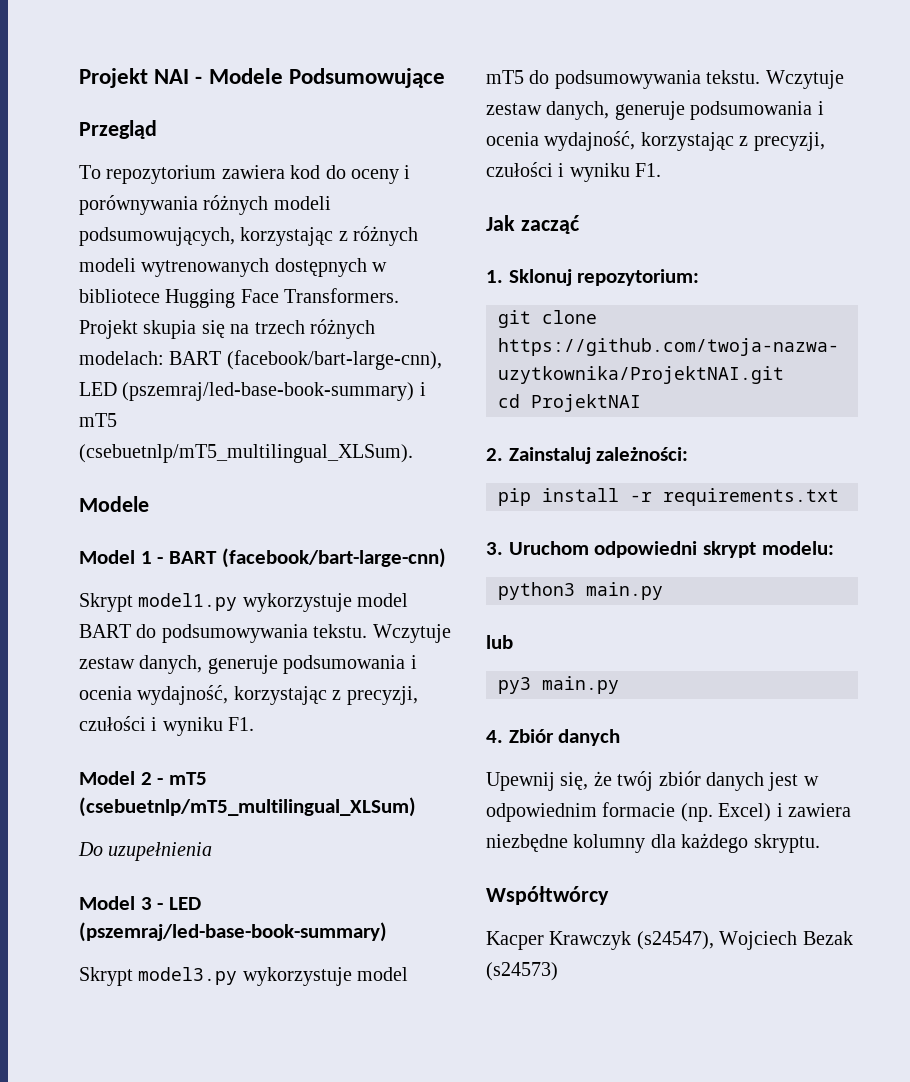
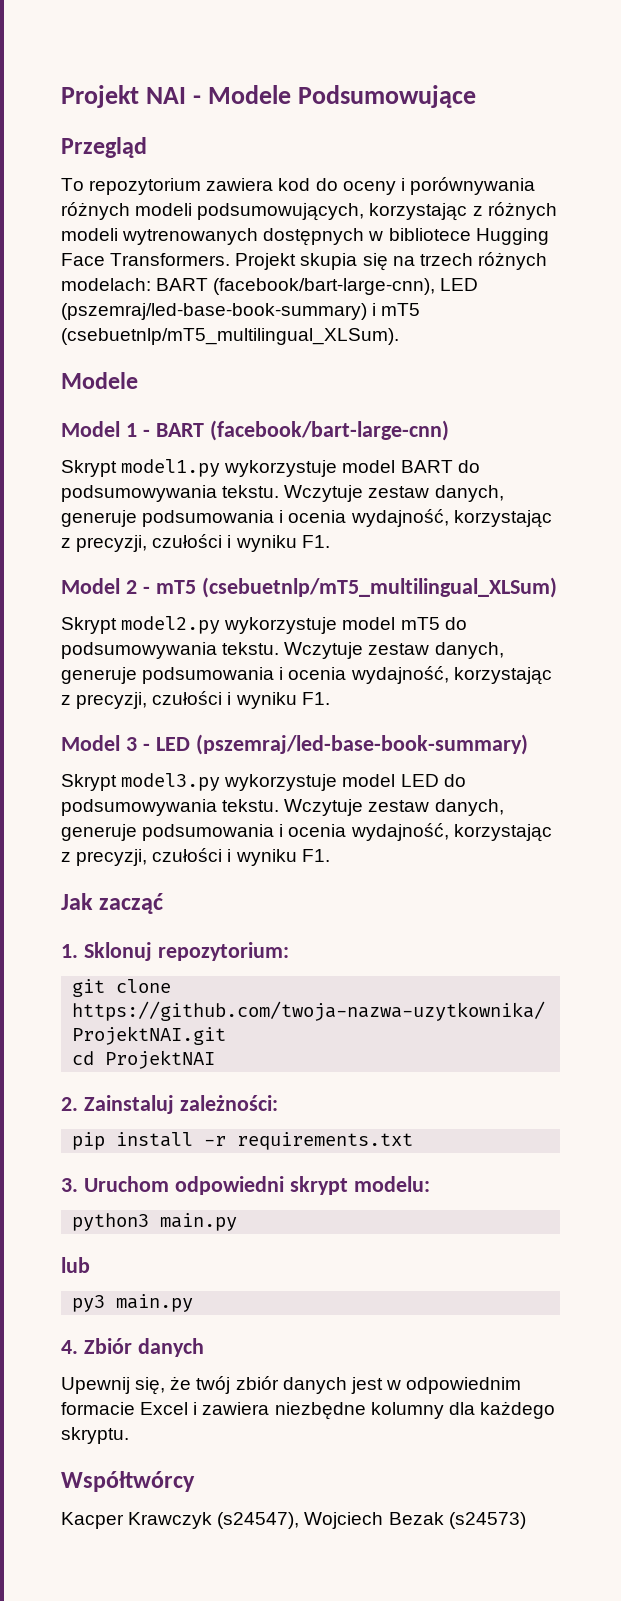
[78,842,213,861] Do uzupełnienia -> [61,616,467,634] [61,642,504,659] [61,666,552,685] [61,691,330,709] Skrypt model2.py wykorzystuje model mT5 do podsumowywania tekstu. Wczytuje zestaw danych, generuje podsumowania i ocenia wydajność, korzystając z precyzji, czułości i wyniku F1.
[486,70,524,84] mT5 -> [400,774,439,787] LED
[680,803,772,822] (np. Excel) -> [140,1402,189,1415] Excel

